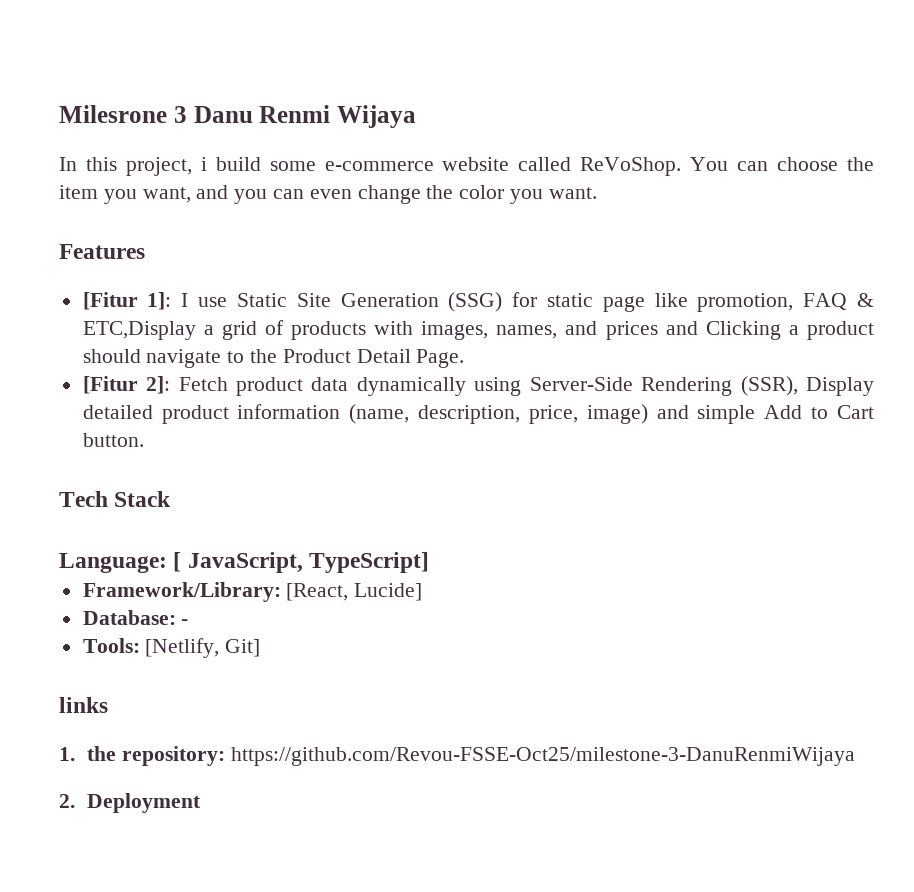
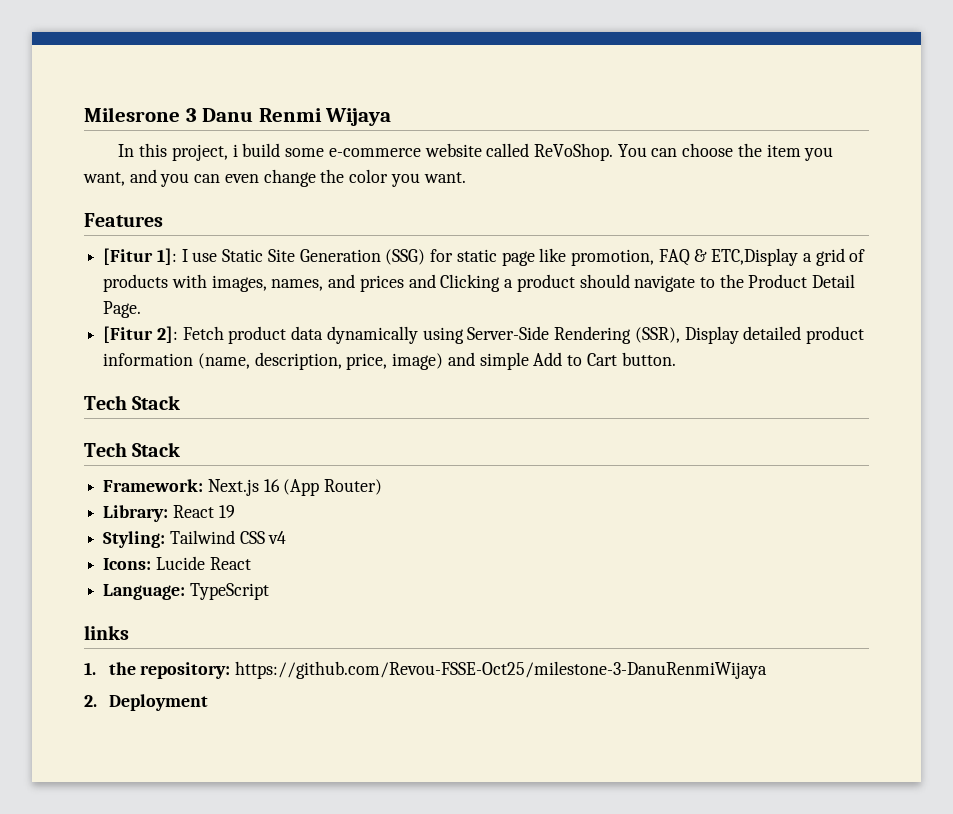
[59,552,430,573] [82,582,423,602] [82,610,189,625] [82,638,261,658] Language: [ JavaScript, TypeScript] // Framework/Library: [React, Lucide] // Database: - // Tools: [Netlify, Git] -> [84,442,181,457] [103,479,383,496] [103,505,235,522] [103,530,287,548] [103,556,251,570] [103,583,269,600] Tech Stack // Framework: Next.js 16 (App Router) // Library: React 19 // Styling: Tailwind CSS v4 // Icons: Lucide React // Language: TypeScript

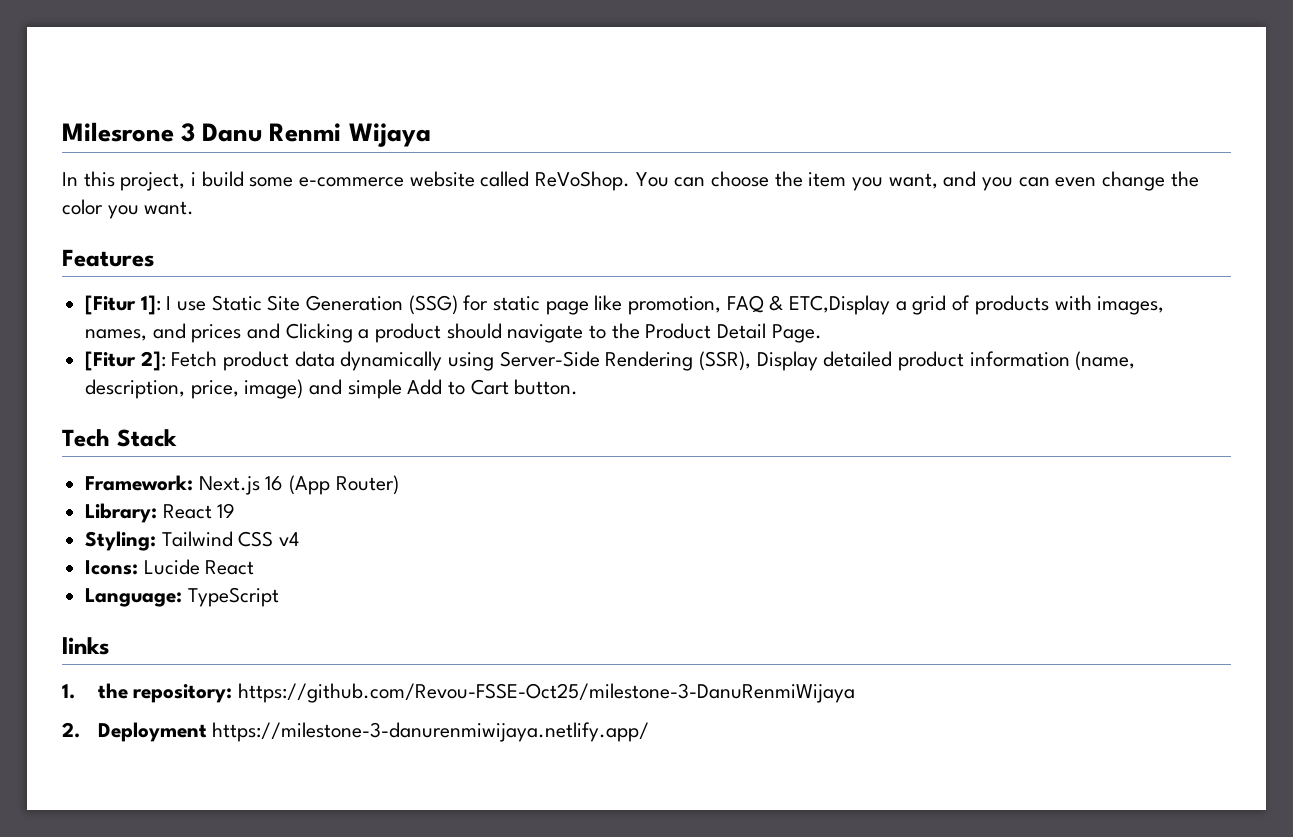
[84,442,181,457] // Tech Stack -> (177, 438) none
(208, 702) none -> [212,722,650,742] https://milestone-3-danurenmiwijaya.netlify.app/

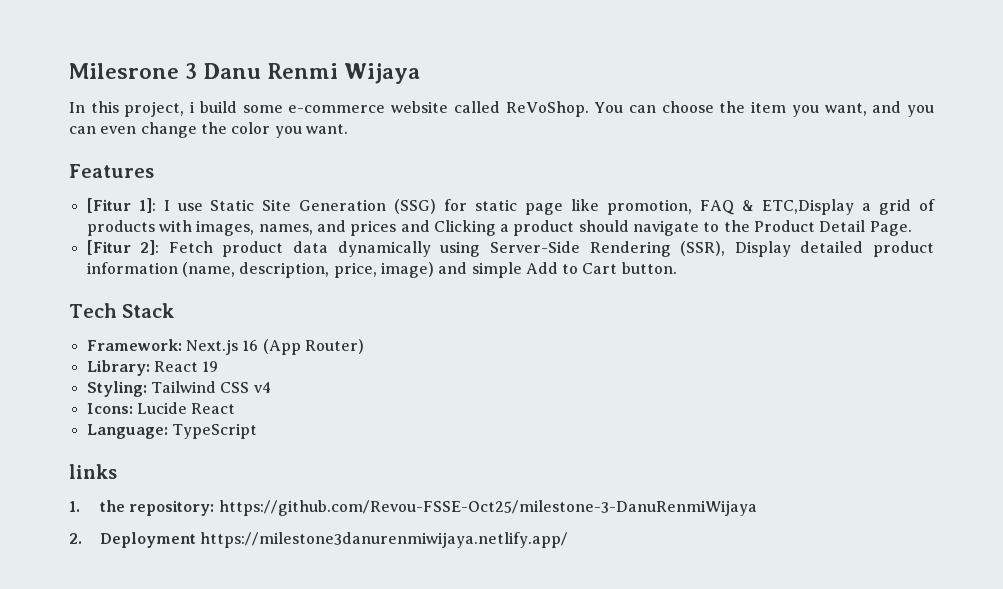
[212,722,650,742] https://milestone-3-danurenmiwijaya.netlify.app/ -> [200,532,569,548] https://milestone3danurenmiwijaya.netlify.app/

